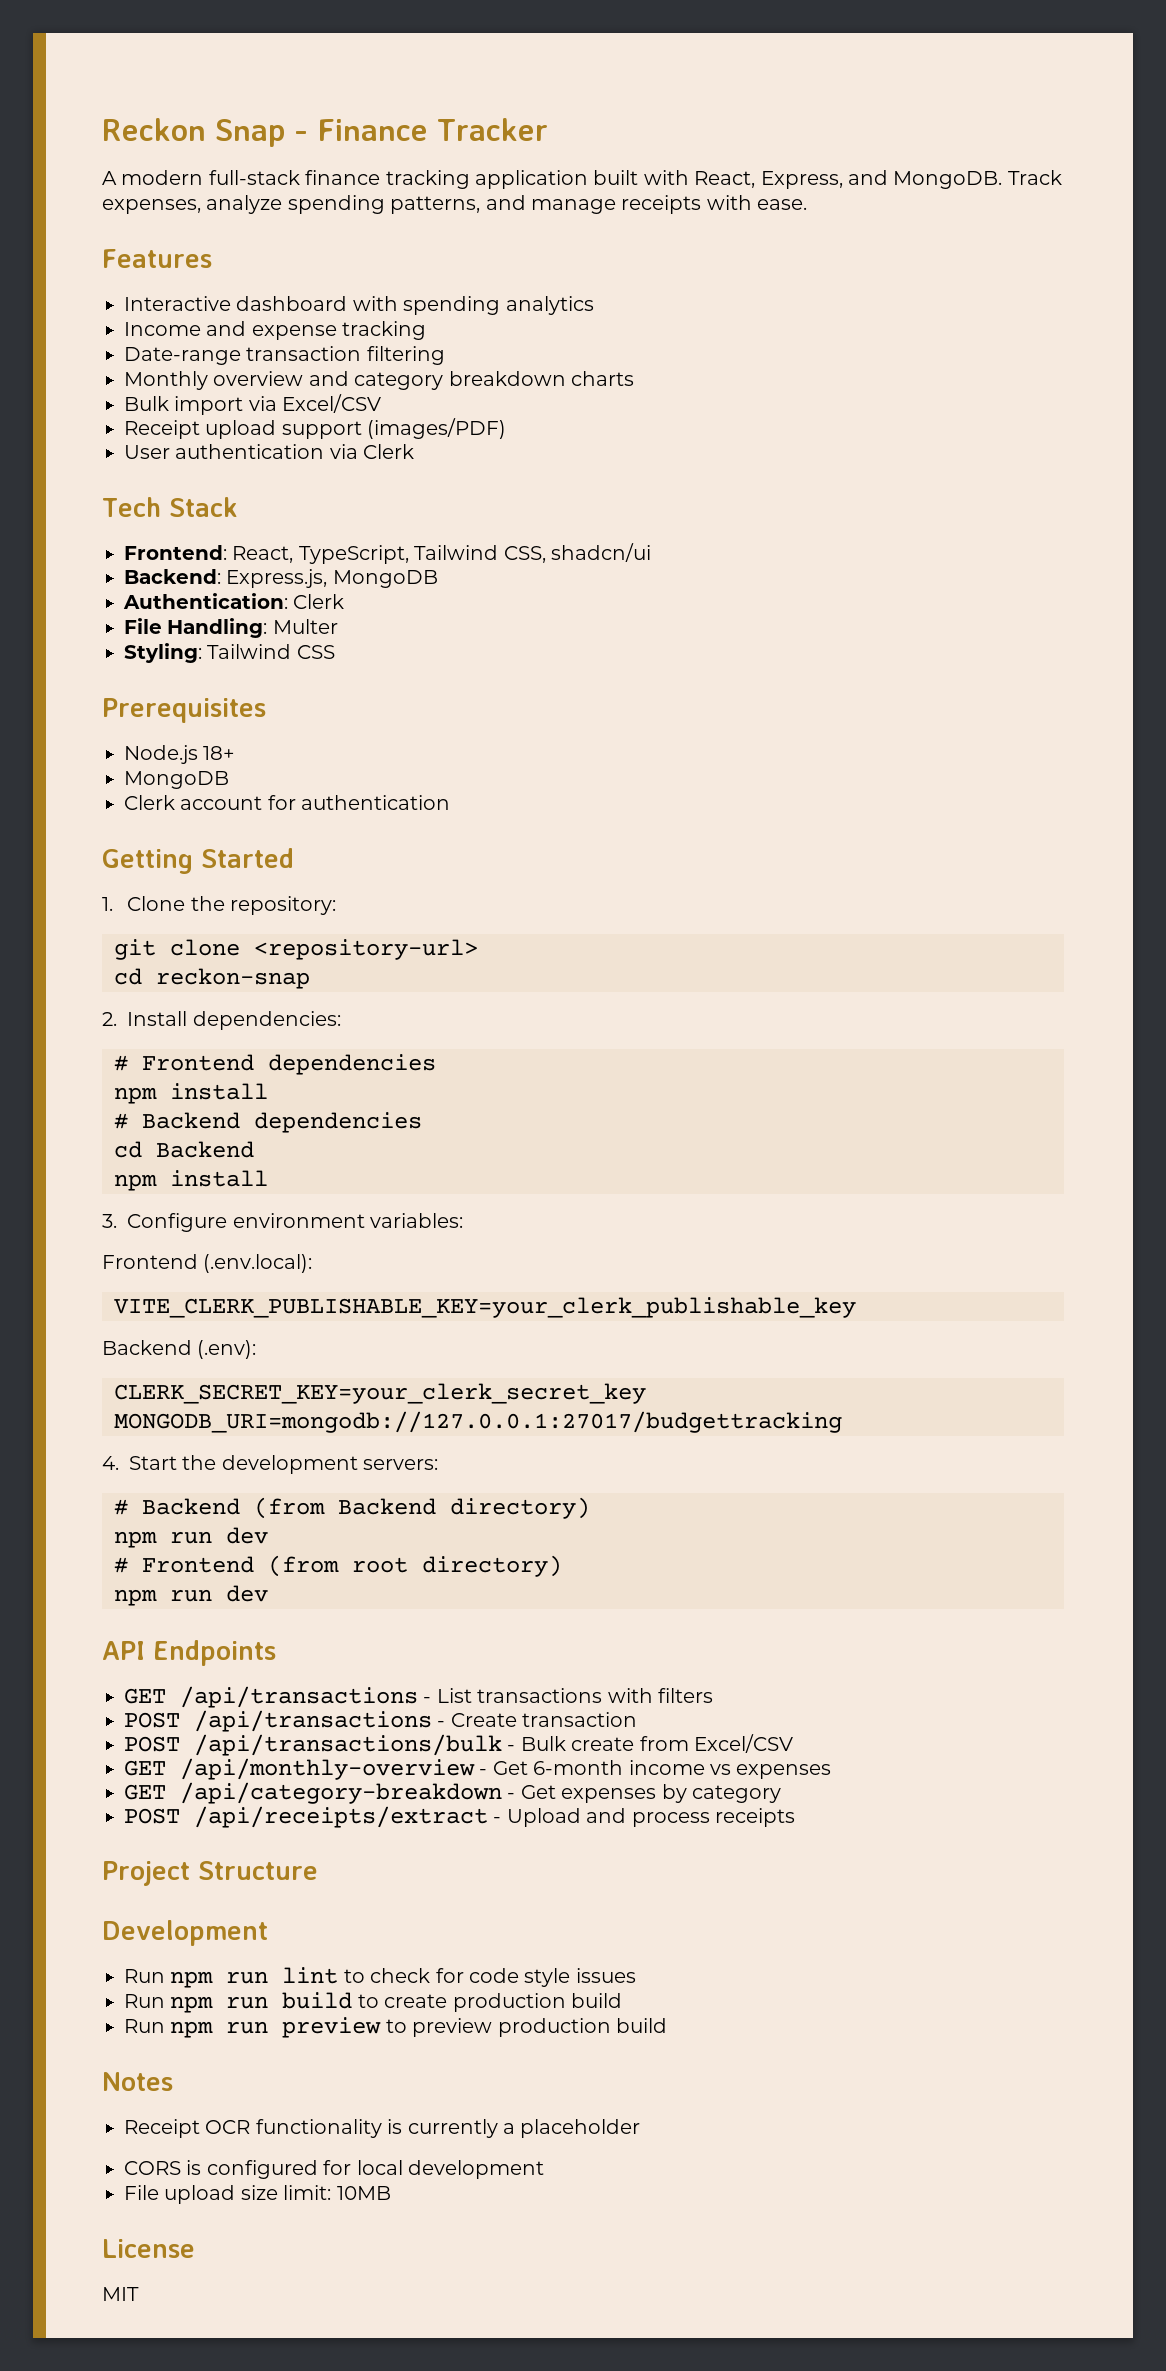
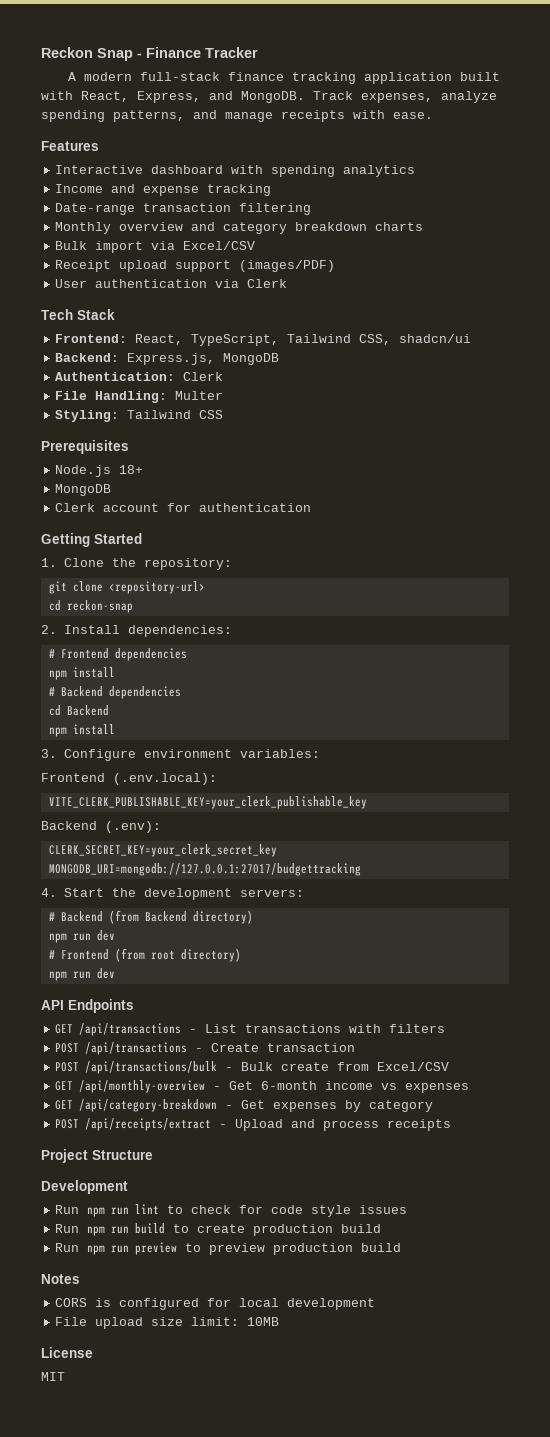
[124,2119,641,2138] // Receipt OCR functionality is currently a placeholder -> (80, 1279) none

